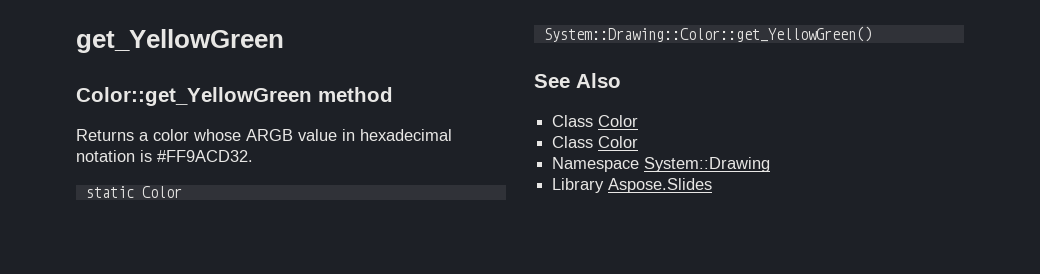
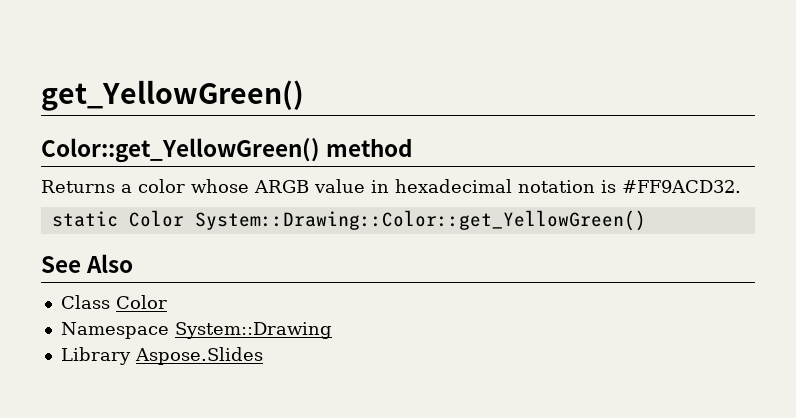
[76,29,284,53] [76,87,312,106] get_YellowGreen // Color::get_YellowGreen -> [41,80,304,111] [41,138,320,163] get_YellowGreen() // Color::get_YellowGreen()
[552,136,639,148] // Class Color -> (167, 302) none

